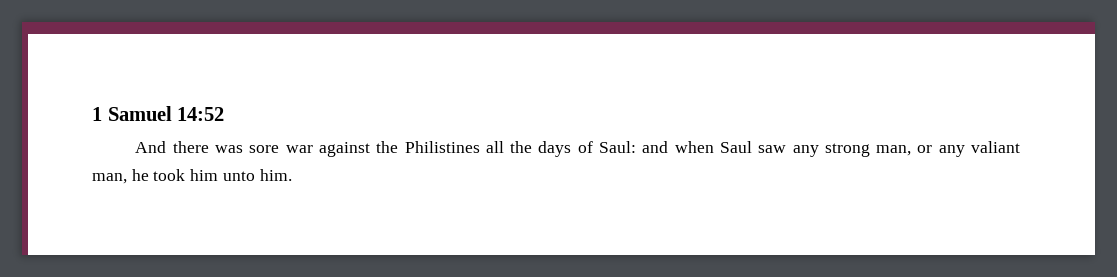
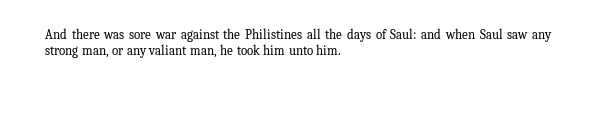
[92,106,225,121] 1 Samuel 14:52 // -> (45, 33) none

